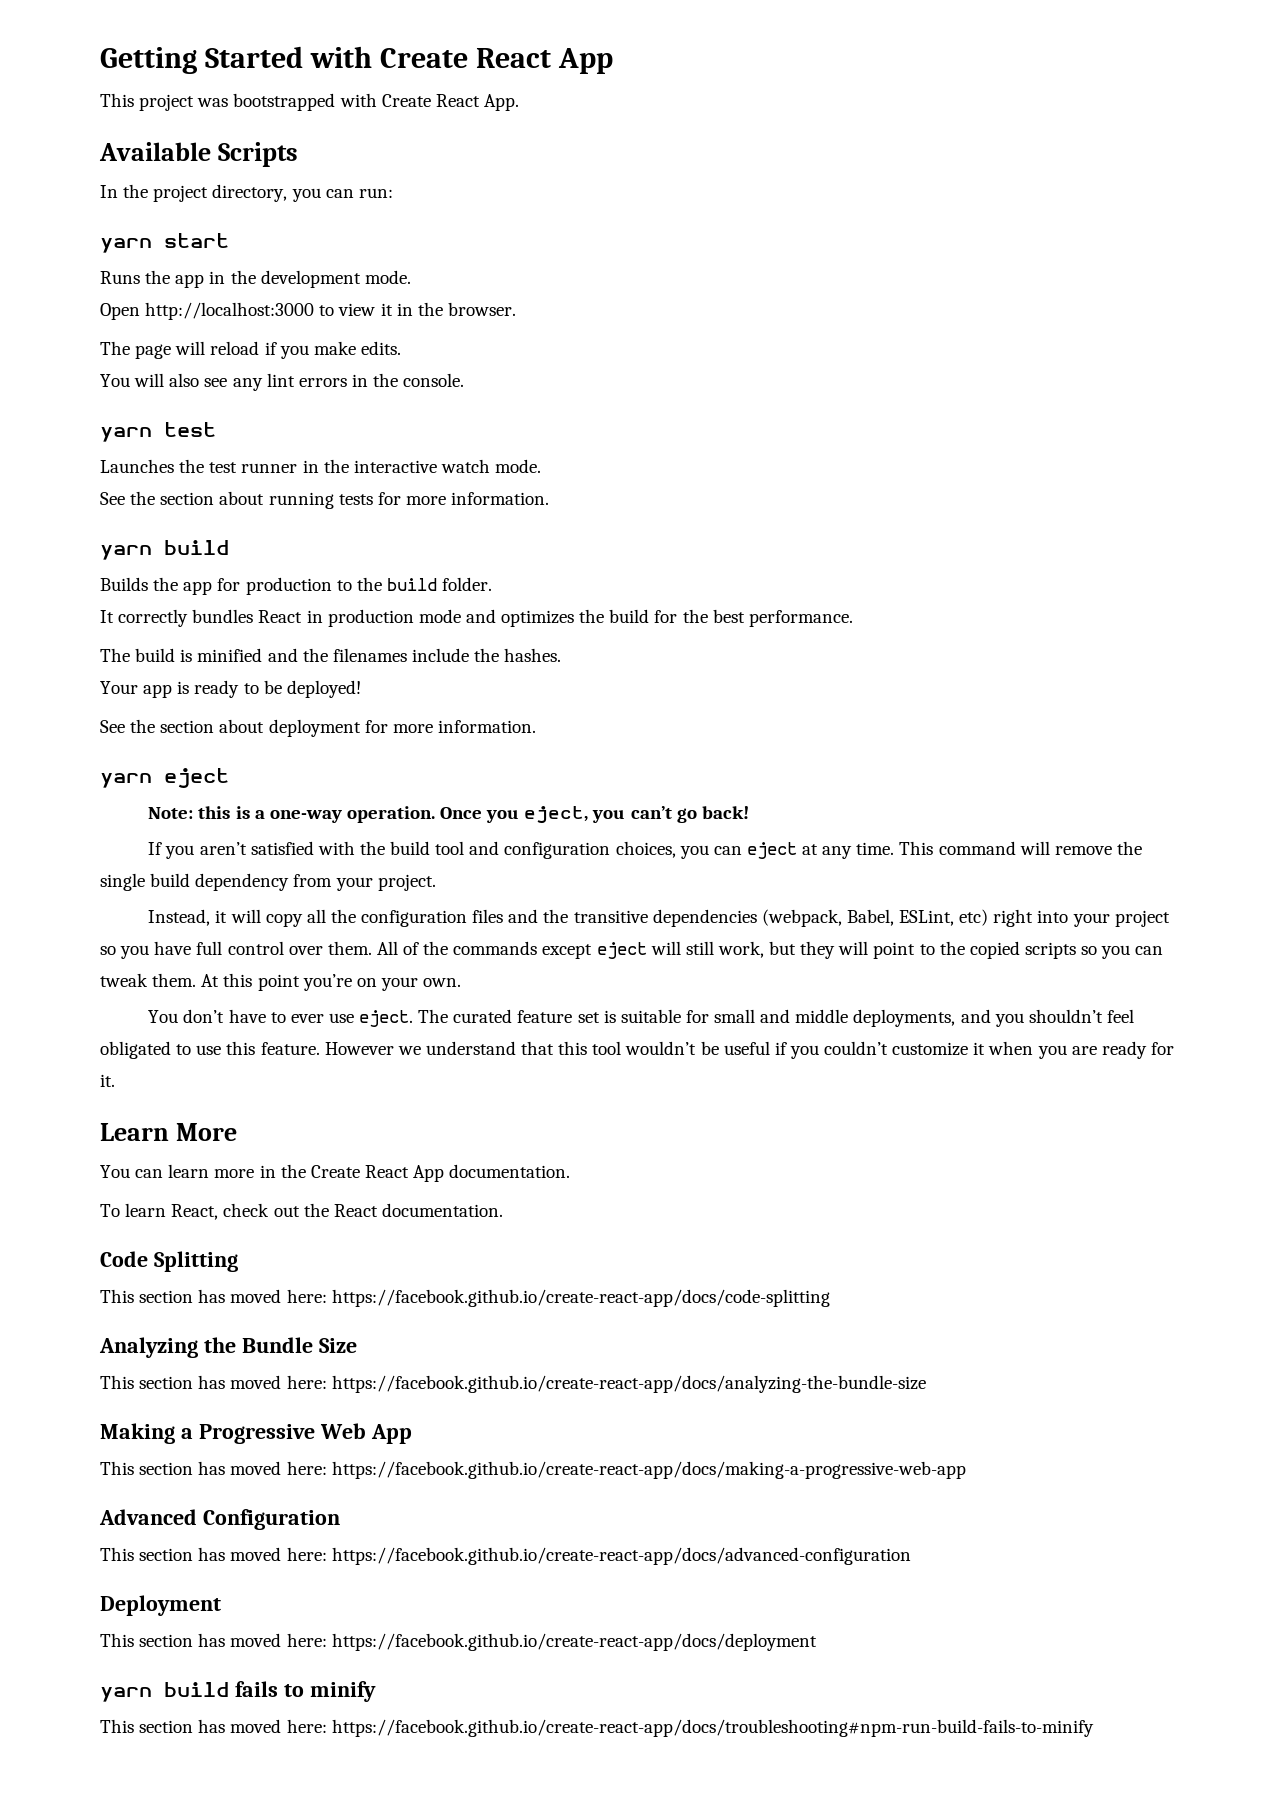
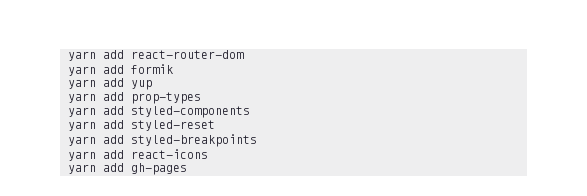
[100,46,613,74] [100,93,519,111] [99,142,298,167] [100,184,393,202] [100,233,229,253] [100,270,411,288] [100,302,516,320] [100,341,401,359] [100,373,465,391] [100,422,216,442] [100,459,542,473] [100,491,550,509] [100,540,229,560] [100,577,493,595] [100,609,853,627] [100,648,562,662] [100,680,361,698] [100,719,536,737] [100,768,229,788] [148,806,749,824] [148,841,1142,859] [100,873,436,891] [148,909,1170,927] [100,941,1164,959] [100,973,462,991] [148,1009,1134,1027] [100,1041,1174,1059] [100,1074,115,1087] [100,1123,237,1141] [100,1164,571,1182] [100,1203,503,1220] [100,1251,238,1272] [100,1289,830,1307] [99,1337,357,1358] [100,1375,926,1393] [100,1423,412,1444] [100,1461,966,1479] [99,1509,340,1530] [100,1547,911,1565] [100,1595,221,1616] [100,1633,817,1651] [100,1681,376,1702] [100,1719,1094,1737] Getting Started with Create React App // This project was bootstrapped with Create React App. // Available Scripts // In the project directory, you can run: // yarn start // Runs the app in the development mode. // Open http://localhost:3000 to view it in the browser. // The page will reload if you make edits. // You will also see any lint errors in the console. // yarn test // Launches the test runner in the interactive watch mode. // See the section about running tests for more information. // yarn build // Builds the app for production to the build folder. // It correctly bundles React in production mode and optimizes the build for the best performance. // The build is minified and the filenames include the hashes. // Your app is ready to be deployed! // See the section about deployment for more information. // yarn eject // Note: this is a one-way operation. Once you eject, you can’t go back! // If you aren’t satisfied with the build tool and configuration choices, you can eject at any time. This command will remove the single build dependency from your project. // Instead, it will copy all the configuration files and the transitive dependencies (webpack, Babel, ESLint, etc) right into your project so you have full control over them. All of the commands except eject will still work, but they will point to the copied scripts so you can tweak them. At this point you’re on your own. // You don’t have to ever use eject. The curated feature set is suitable for small and middle deployments, and you shouldn’t feel obligated to use this feature. However we understand that this tool wouldn’t be useful if you couldn’t customize it when you are ready for it. // Learn More // You can learn more in the Create React App documentation. // To learn React, check out the React documentation. // Code Splitting // This section has moved here: https://facebook.github.io/create-react-app/docs/code-splitting // Analyzing the Bundle Size // This section has moved here: https://facebook.github.io/create-react-app/docs/analyzing-the-bundle-size // Making a Progressive Web App // This section has moved here: https://facebook.github.io/create-react-app/docs/making-a-progressive-web-app // Advanced Configuration // This section has moved here: https://facebook.github.io/create-react-app/docs/advanced-configuration // Deployment // This section has moved here: https://facebook.github.io/create-react-app/docs/deployment // yarn build fails to minify // This section has moved here: https://facebook.github.io/create-react-app/docs/troubleshooting#npm-run-build-fails-to-minify -> [67,50,244,61] [67,64,173,76] [67,78,152,90] [67,92,201,104] [67,106,250,118] [67,120,215,131] [67,134,257,147] [67,149,208,161] [67,163,187,175] yarn add react-router-dom // yarn add formik // yarn add yup // yarn add prop-types // yarn add styled-components // yarn add styled-reset // yarn add styled-breakpoints // yarn add react-icons // yarn add gh-pages

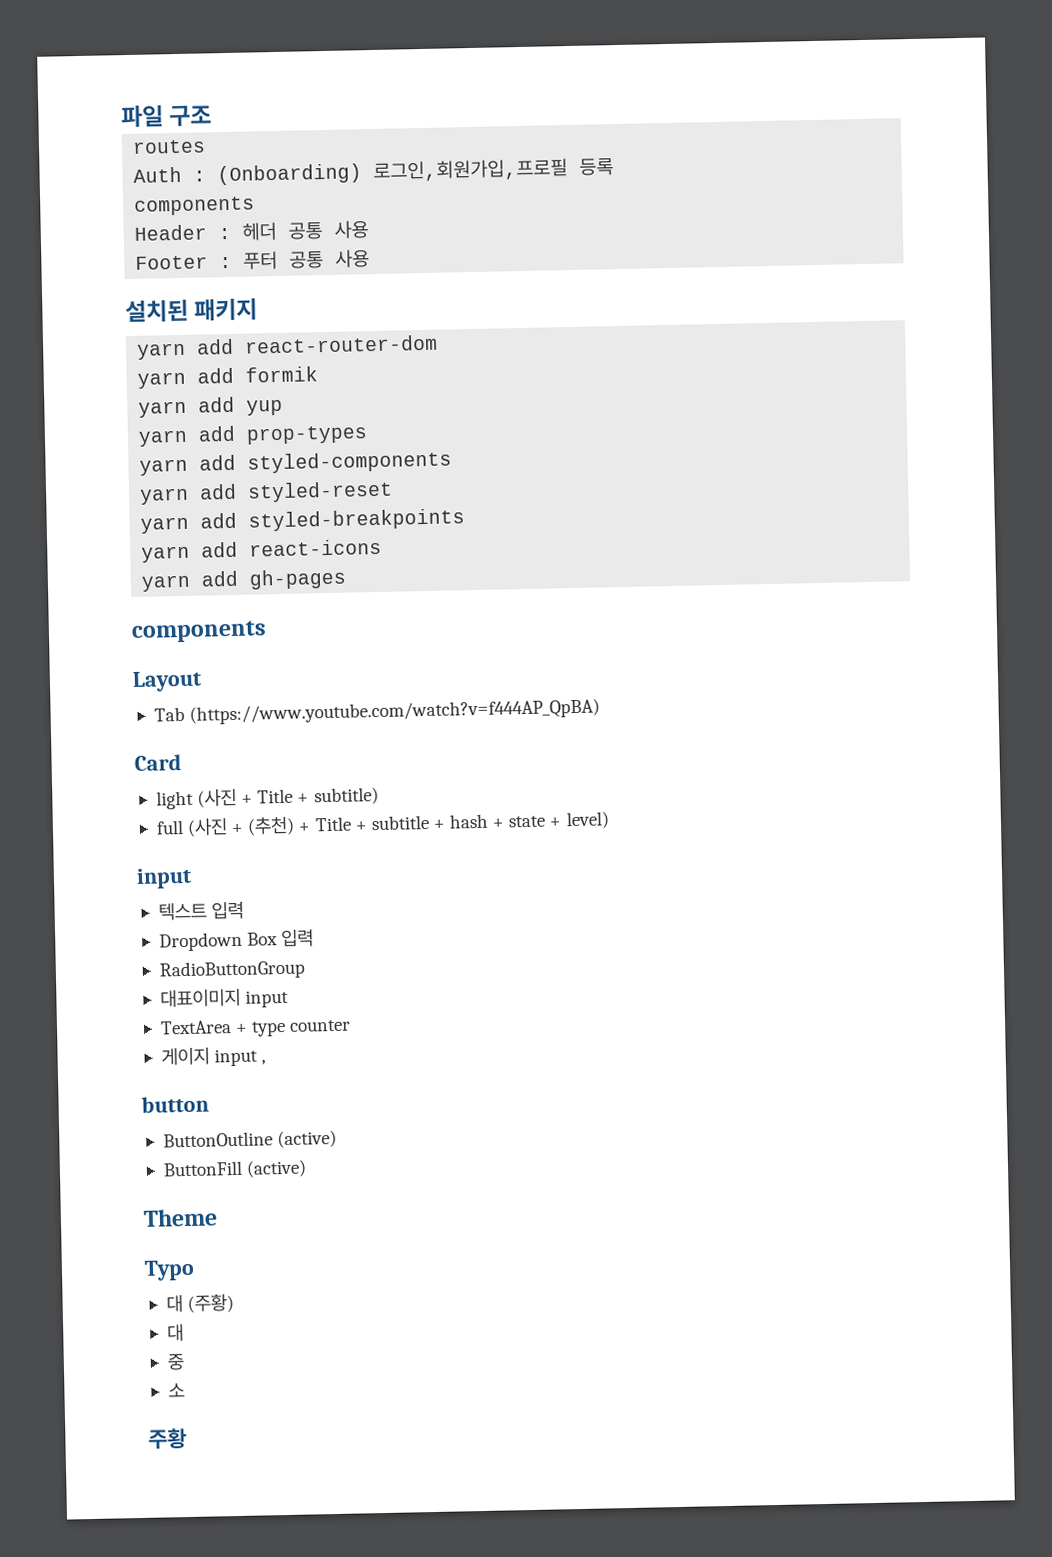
(67, 56) none -> [121,104,213,129] [132,139,207,154] [133,158,615,186] [134,196,256,216] [134,220,370,241] [135,249,371,270] [125,297,259,324] 파일 구조 // routes // Auth : (Onboarding) 로그인,회원가입,프로필 등록 // components // Header : 헤더 공통 사용 // Footer : 푸터 공통 사용 // 설치된 패키지 //
(187, 169) none -> [131,620,267,644] [132,670,202,693] [153,698,601,725] [134,754,182,771] [155,787,379,810] [155,811,610,837] [136,867,192,889] [157,901,245,921] [158,929,315,952] [158,959,306,981] [159,988,290,1008] [159,1019,352,1037] [160,1047,267,1067] [141,1095,209,1113] [162,1129,338,1149] [162,1159,308,1178] [143,1208,218,1227] [144,1259,195,1281] [165,1293,235,1314] [166,1324,184,1342] [166,1353,185,1371] [167,1383,185,1398] [148,1428,187,1449] // components // Layout // Tab (https://www.youtube.com/watch?v=f444AP_QpBA) // Card // light (사진 + Title + subtitle) // full (사진 + (추천) + Title + subtitle + hash + state + level) // input // 텍스트 입력 // Dropdown Box 입력 // RadioButtonGroup // 대표이미지 input // TextArea + type counter // 게이지 input , // button // ButtonOutline (active) // ButtonFill (active) // Theme // Typo // 대 (주황) // 대 // 중 // 소 // 주황

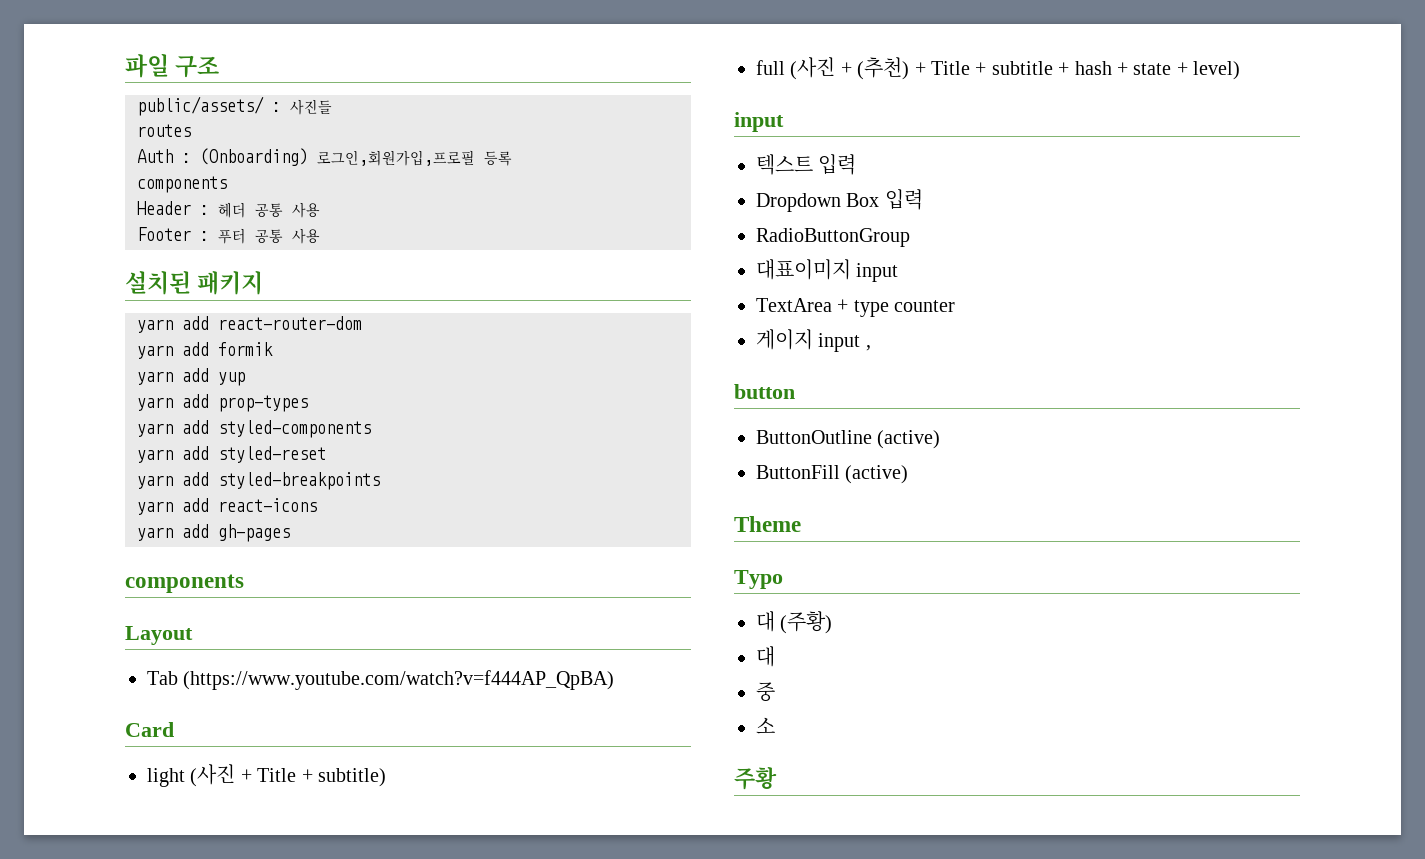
(213, 116) none -> [137,96,332,116] // public/assets/ : 사진들

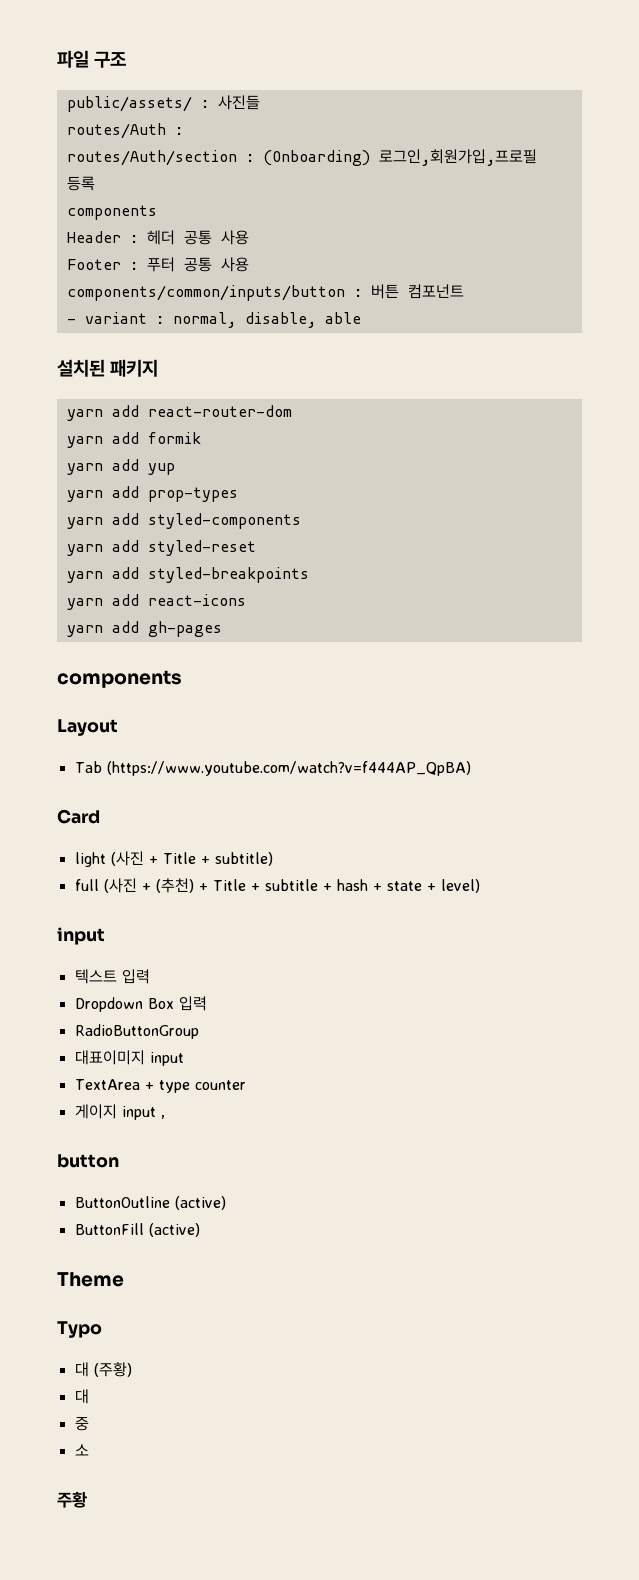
[137,124,191,137] [137,149,173,163] routes // Auth -> [66,123,183,139] [66,150,237,166] routes/Auth : // routes/Auth/section
(320, 236) none -> [66,284,464,301] [66,312,361,328] // components/common/inputs/button : 버튼 컴포넌트 // - variant : normal, disable, able

